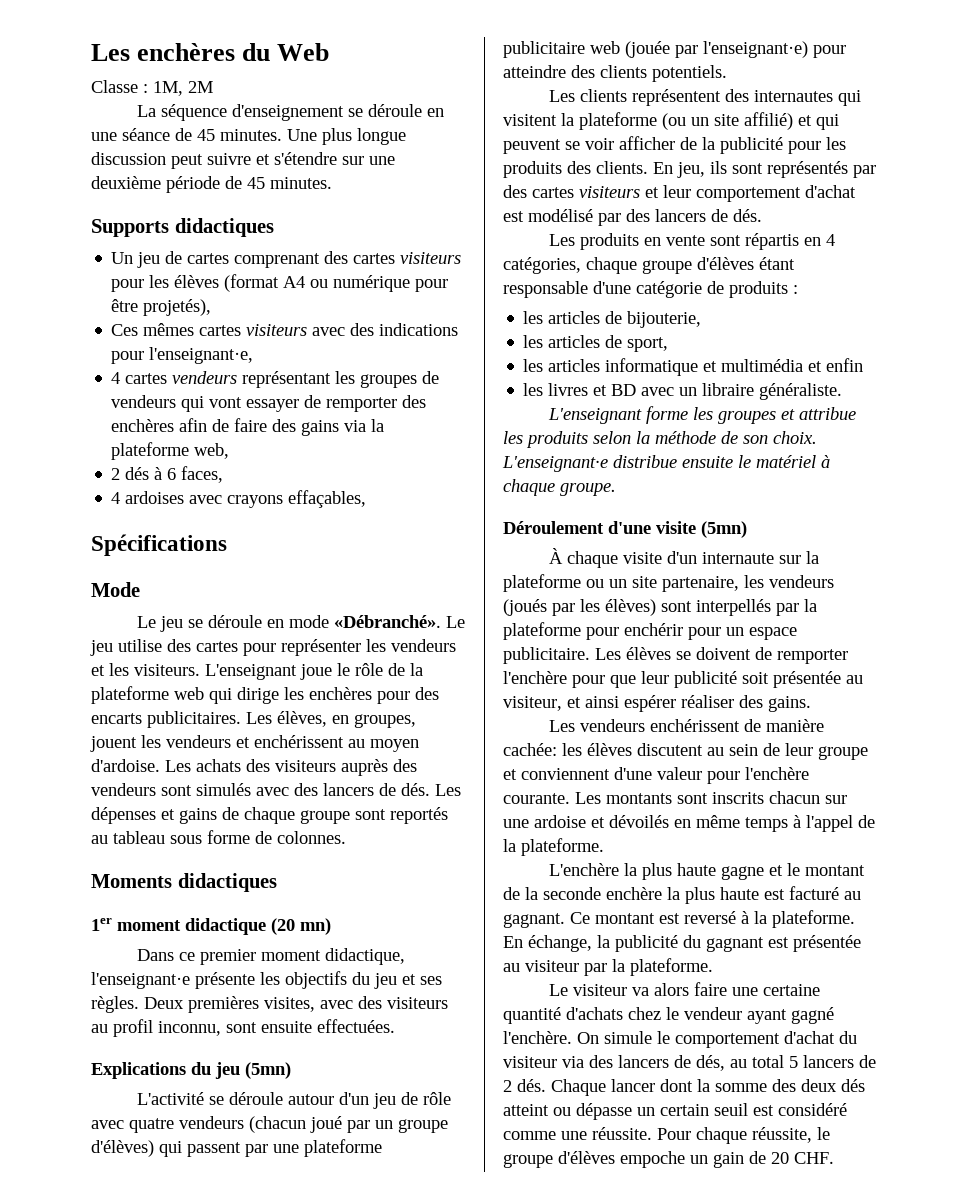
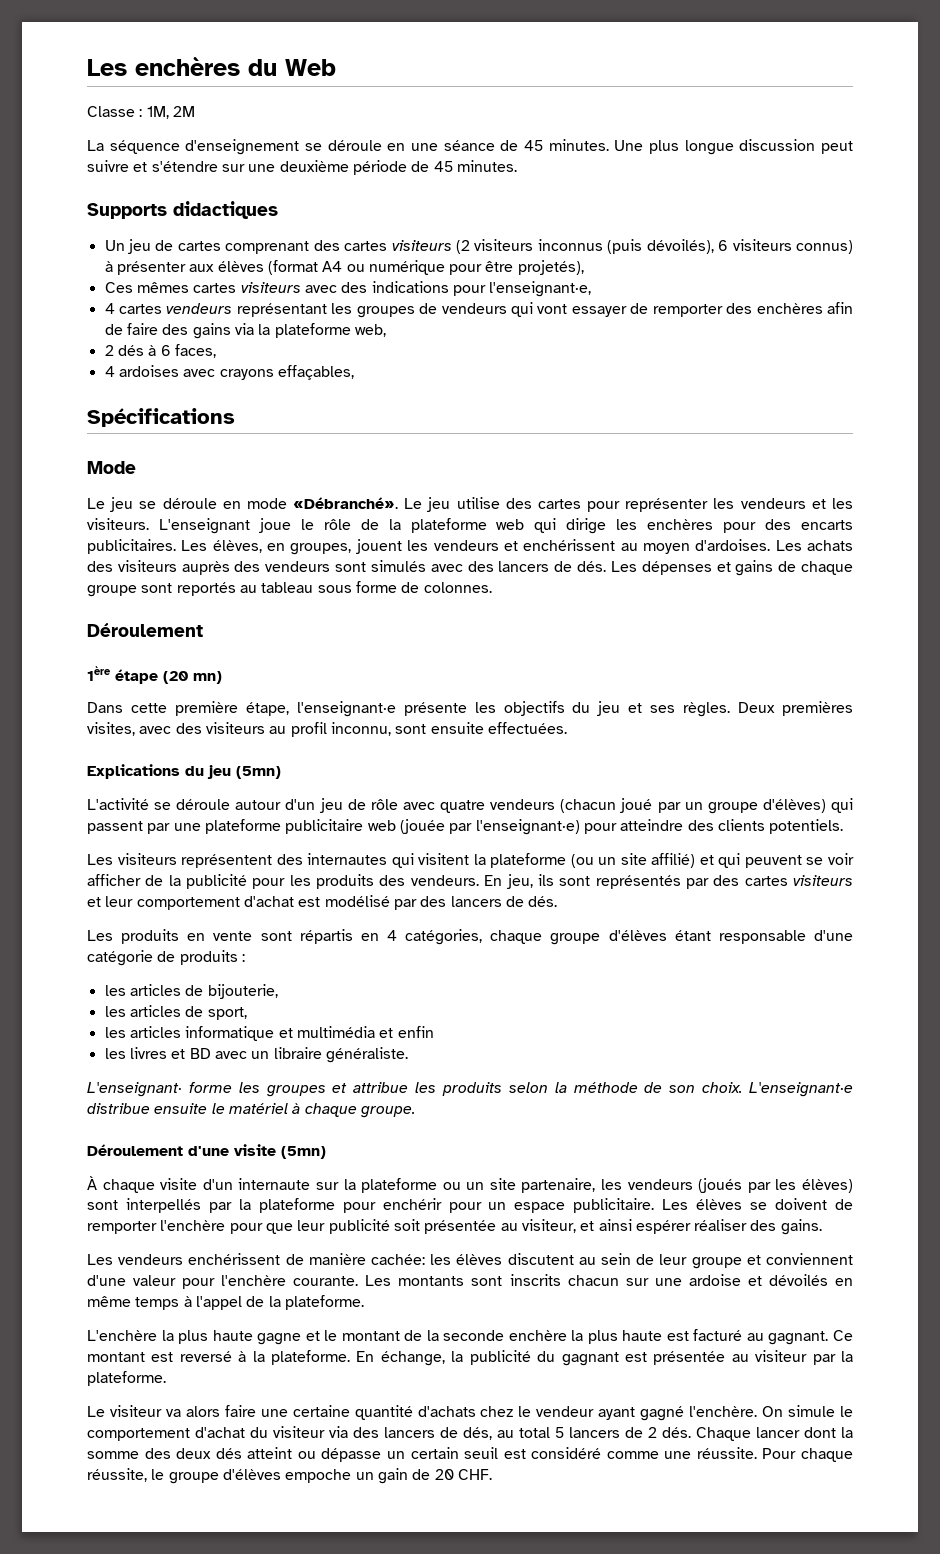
[111,275,170,292] pour les -> [456,239,853,254] [104,261,215,275] (2 visiteurs inconnus (puis dévoilés), 6 visiteurs connus) à présenter aux
[91,759,160,772] d'ardoise. -> [695,539,771,551] d'ardoises.
[91,873,277,892] [91,918,266,935] Moments didactiques // 1er moment didactique -> [87,623,203,637] [87,666,158,684] Déroulement // 1ère étape
[178,948,405,965] ce premier moment didactique, -> [130,701,289,716] cette première étape,
[579,89,627,102] clients -> [117,853,177,865] visiteurs
[596,161,648,174] clients. -> [410,875,479,886] vendeurs.
[547,408,642,424] L'enseignant -> [87,1082,182,1097] L'enseignant·

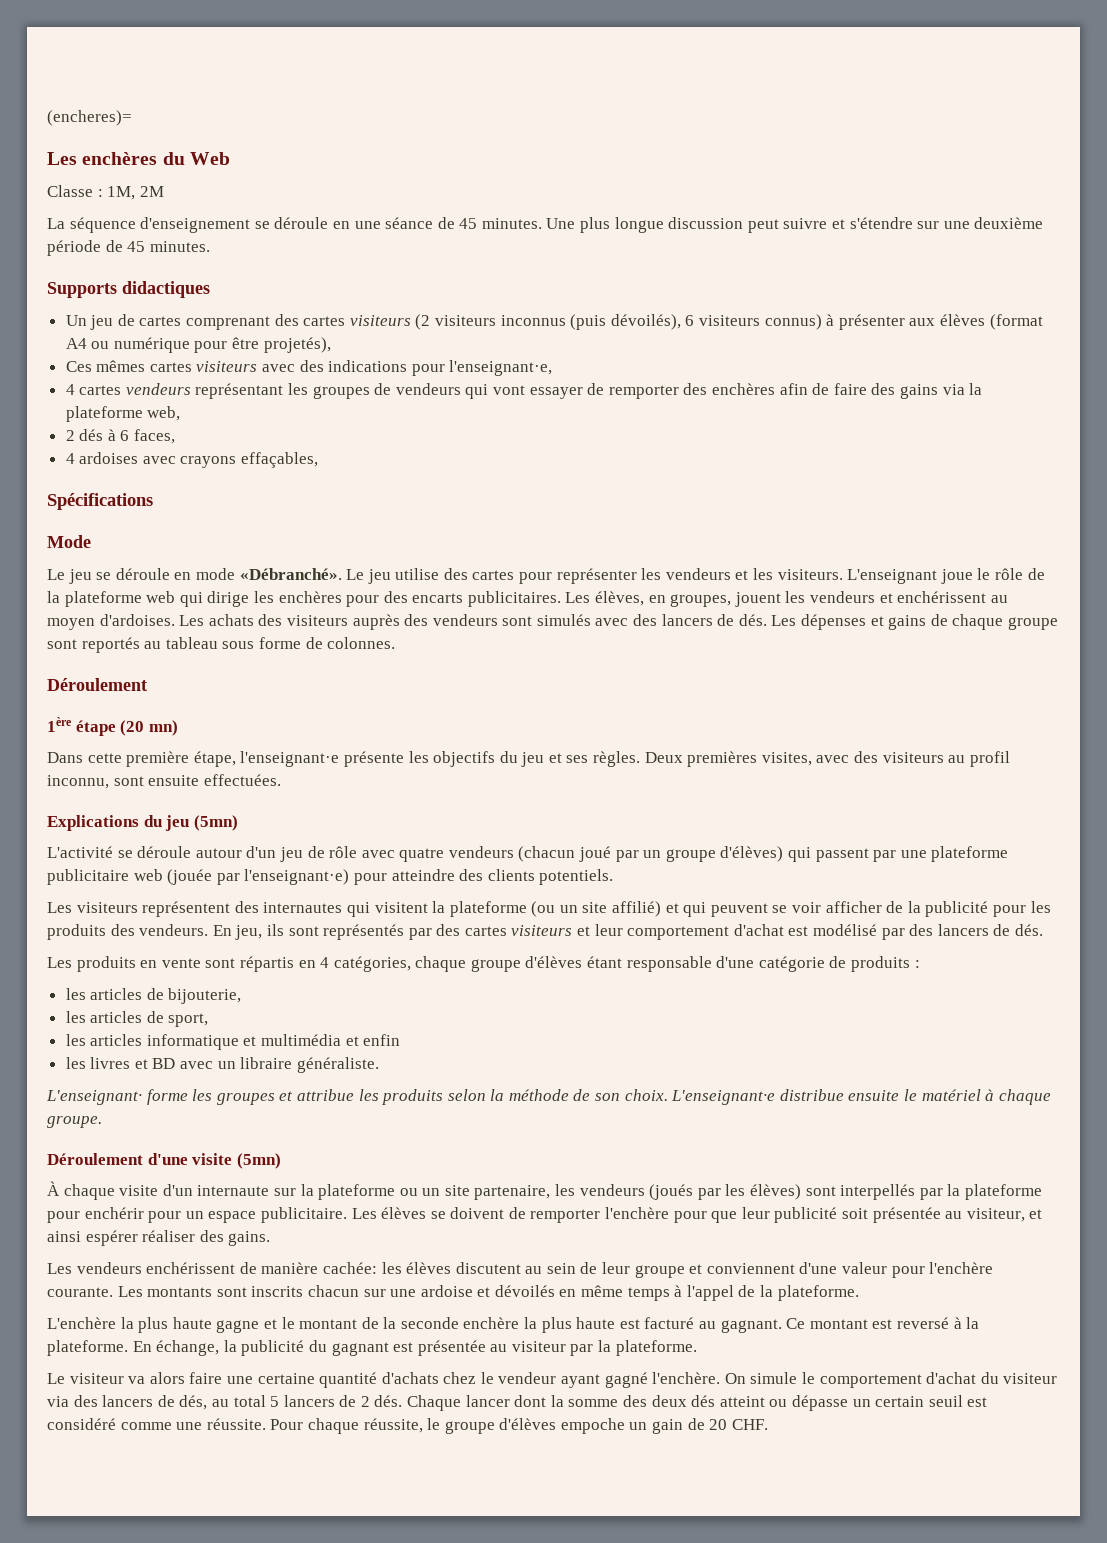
(87, 67) none -> [47,110,132,126] (encheres)= //

